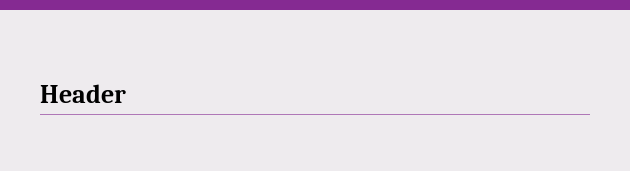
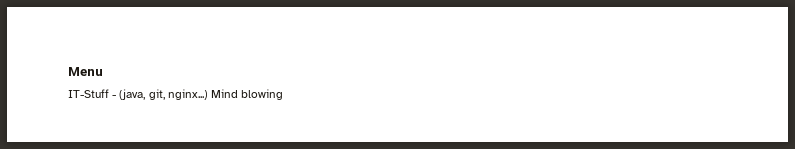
[40,84,126,103] Header -> [68,67,103,76] [68,89,284,100] Menu // IT-Stuff - (java, git, nginx...) Mind blowing

